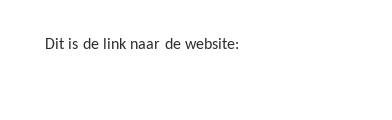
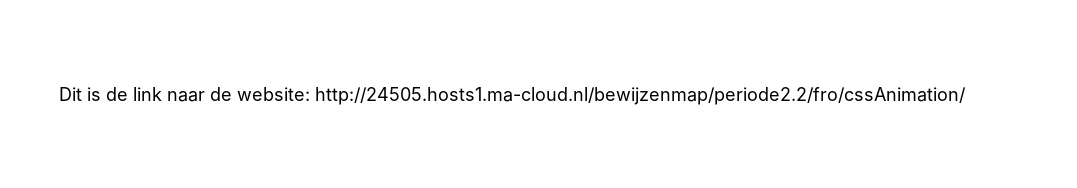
(239, 43) none -> [315,87,966,105] http://24505.hosts1.ma-cloud.nl/bewijzenmap/periode2.2/fro/cssAnimation/

